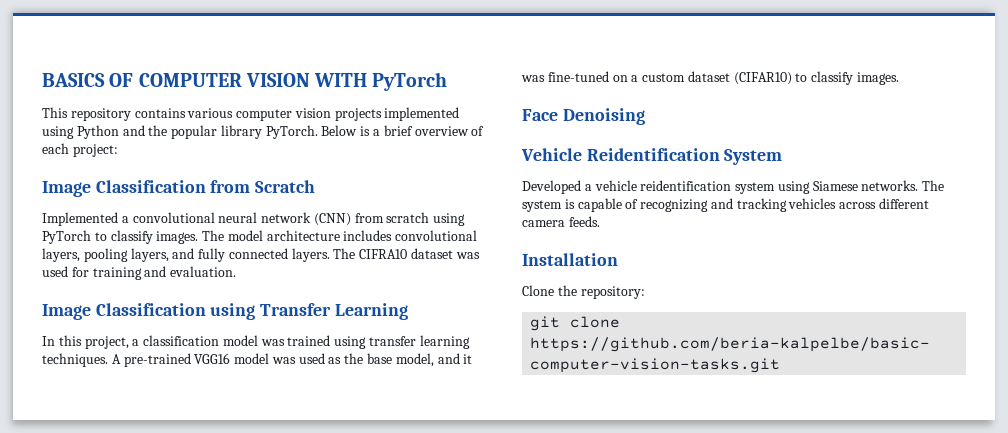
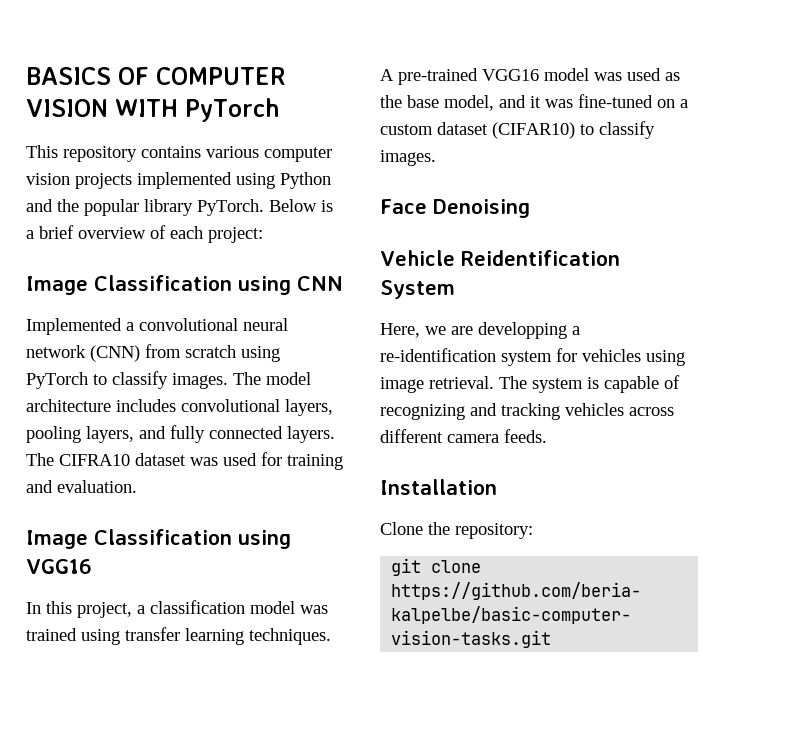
[210,180,316,193] from Scratch -> [238,276,343,295] using CNN
[260,303,408,320] Transfer Learning -> [26,559,92,574] VGG16
[522,180,919,194] Developed a vehicle reidentification system using Siamese networks. -> [380,322,580,339] [380,348,685,366] [380,376,494,393] Here, we are developping a re-identification system for vehicles using image retrieval.

